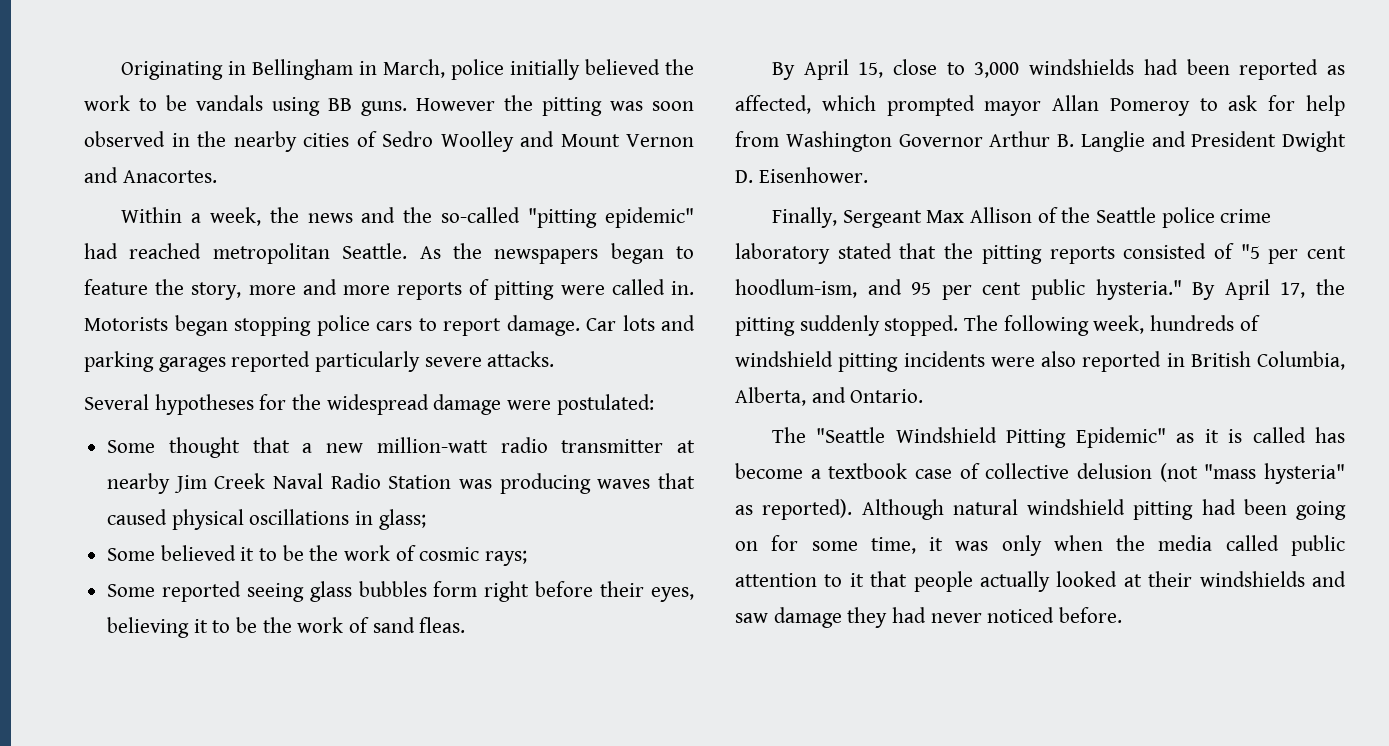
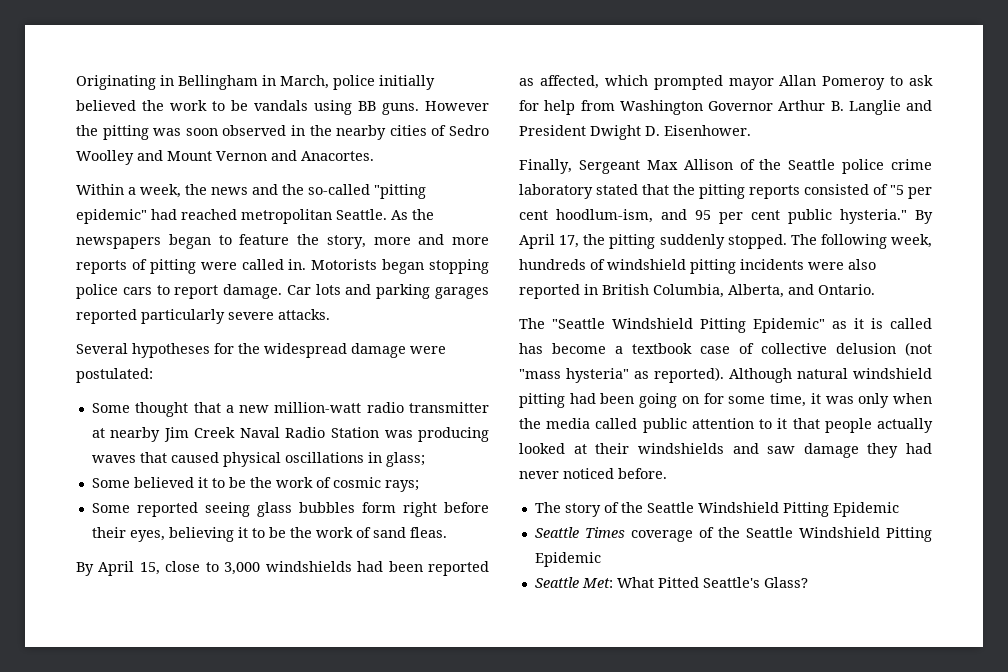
(1123, 615) none -> [534,502,899,517] [534,527,932,542] [534,552,601,567] [534,577,808,588] // The story of the Seattle Windshield Pitting Epidemic // Seattle Times coverage of the Seattle Windshield Pitting Epidemic // Seattle Met: What Pitted Seattle's Glass?

